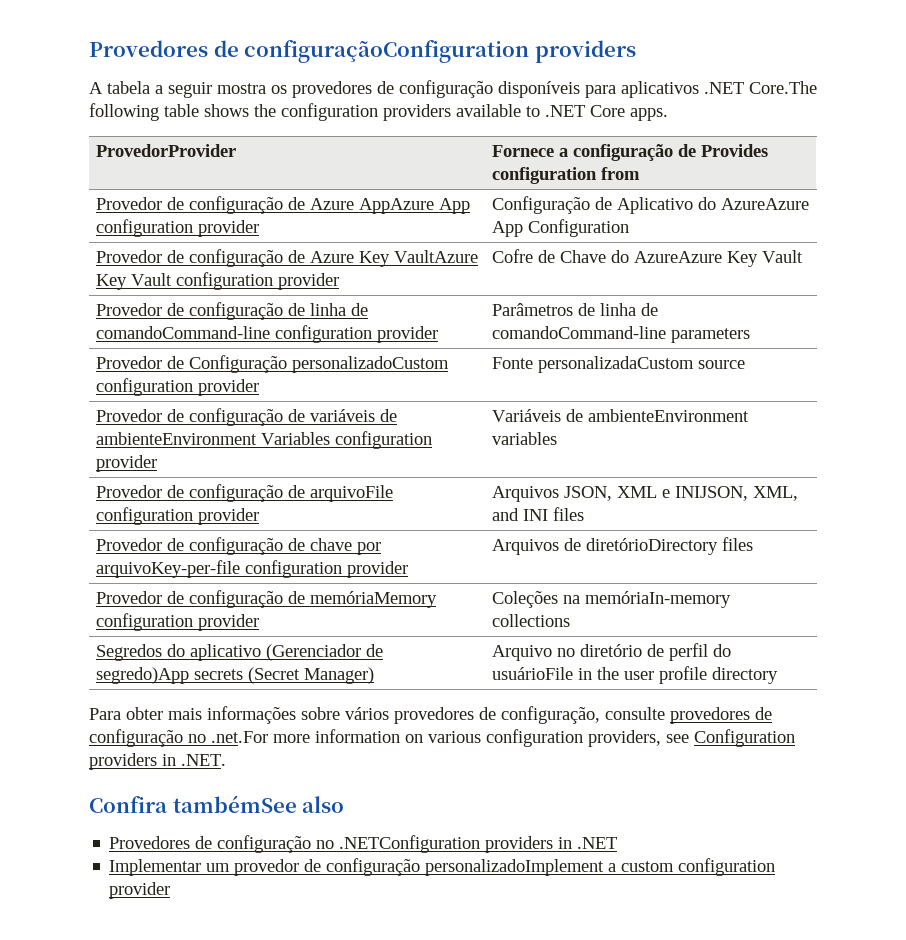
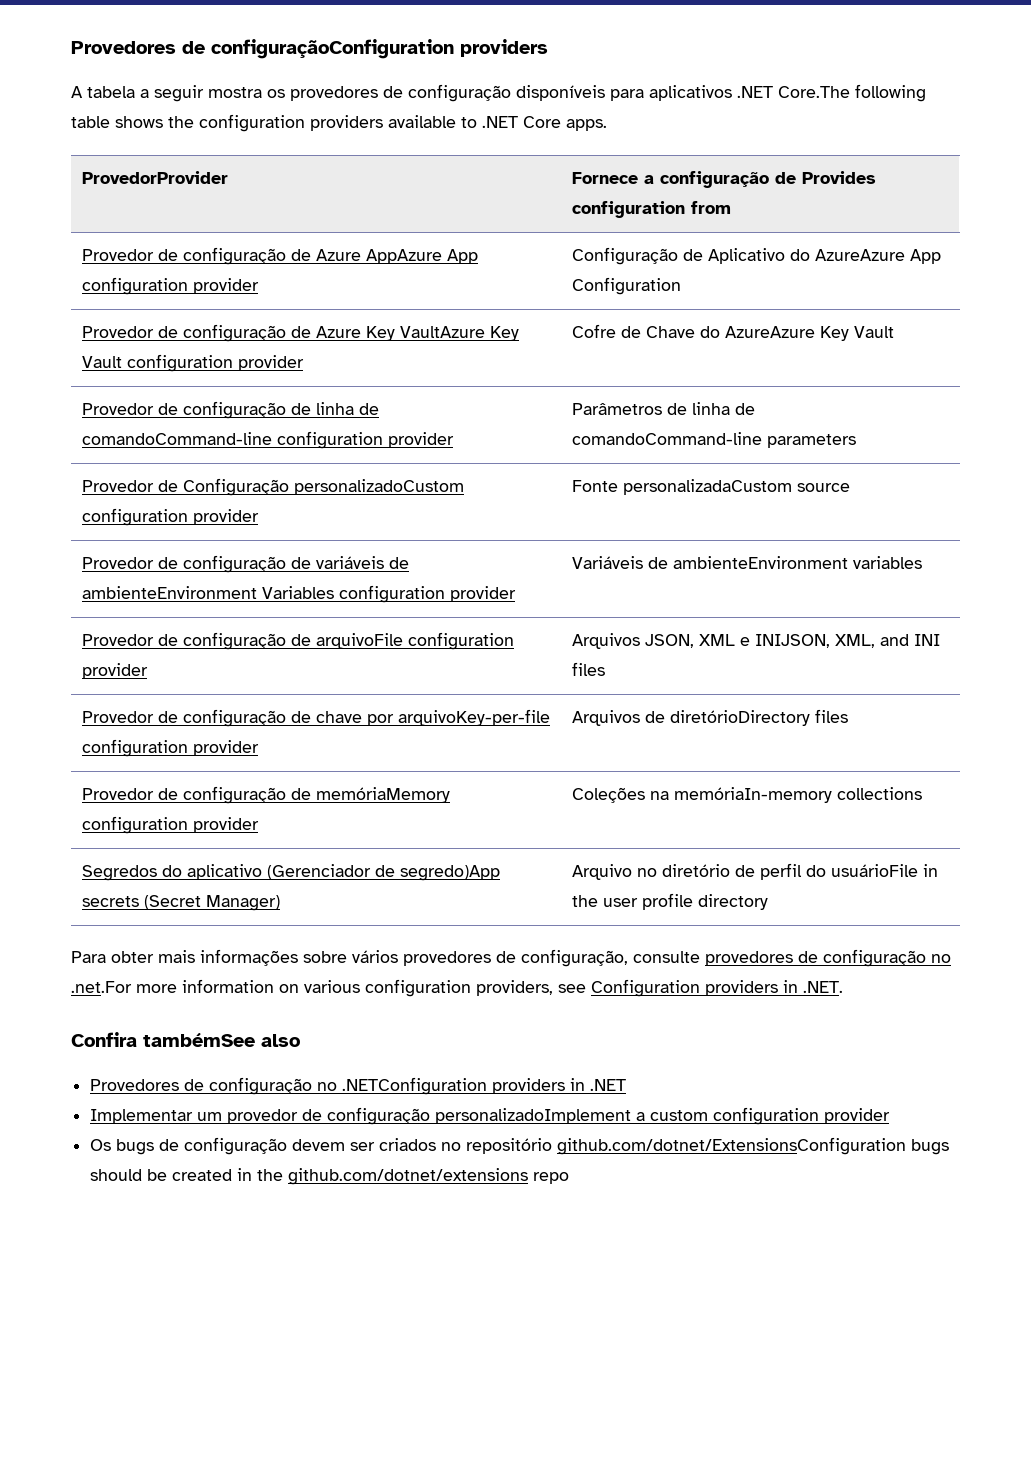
(171, 890) none -> [90,1137,950,1155] [90,1168,570,1185] // Os bugs de configuração devem ser criados no repositório github.com/dotnet/ExtensionsConfiguration bugs should be created in the github.com/dotnet/extensions repo

